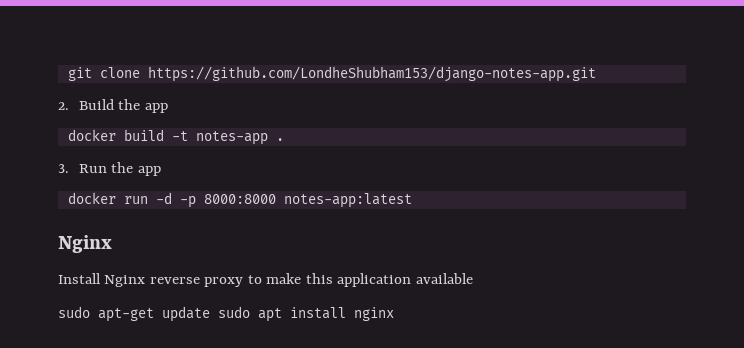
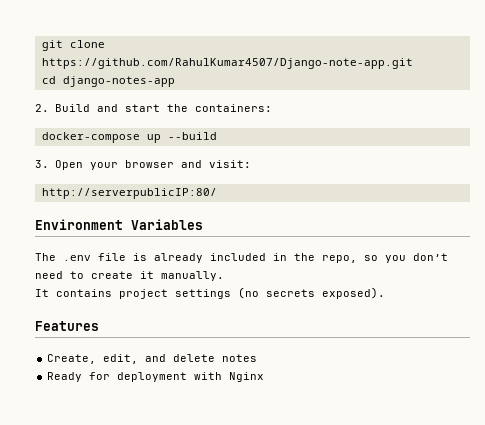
[147,66,596,82] https://github.com/LondheShubham153/django-notes-app.git -> [41,58,413,69] [41,76,175,87] https://github.com/RahulKumar4507/Django-note-app.git // cd django-notes-app
[118,99,168,113] [67,129,284,145] [58,162,161,176] [67,192,412,208] [58,235,112,253] [58,273,473,287] [58,306,394,322] the app // docker build -t notes-app . // 3. Run the app // docker run -d -p 8000:8000 notes-app:latest // Nginx // Install Nginx reverse proxy to make this application available // sudo apt-get update sudo apt install nginx -> [96,104,272,112] [41,132,217,143] [35,160,251,170] [41,188,217,199] [35,219,203,230] [35,253,448,263] [35,271,224,281] [35,287,385,299] [35,321,99,331] [47,354,258,364] [47,372,265,382] and start the containers: // docker-compose up --build // 3. Open your browser and visit: // http://serverpublicIP:80/ // Environment Variables // The .env file is already included in the repo, so you don’t need to create it manually. // It contains project settings (no secrets exposed). // Features // Create, edit, and delete notes // Ready for deployment with Nginx

